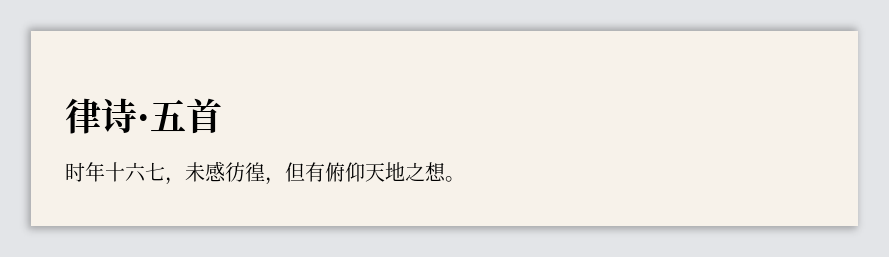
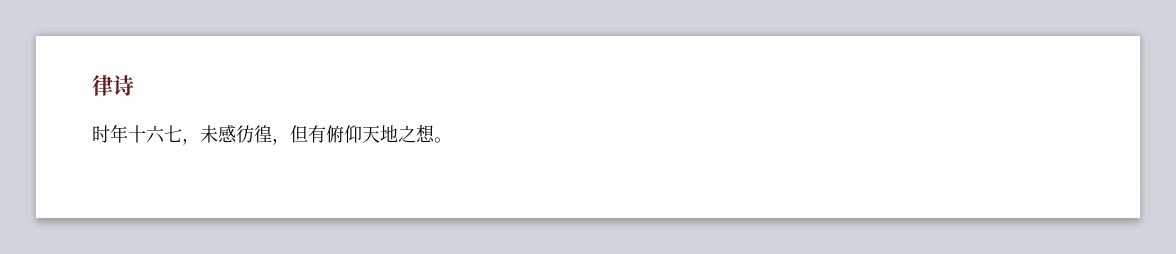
[137,98,222,134] ·五首 -> (134, 85) none

